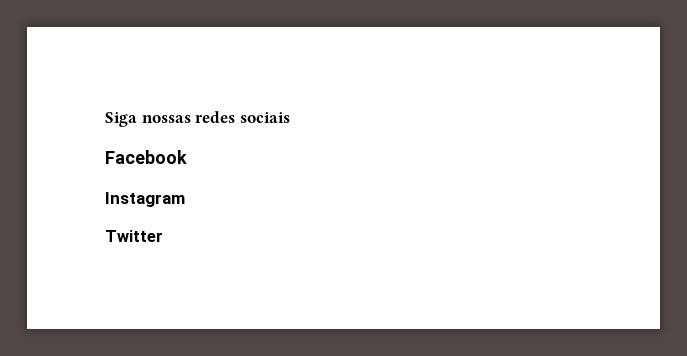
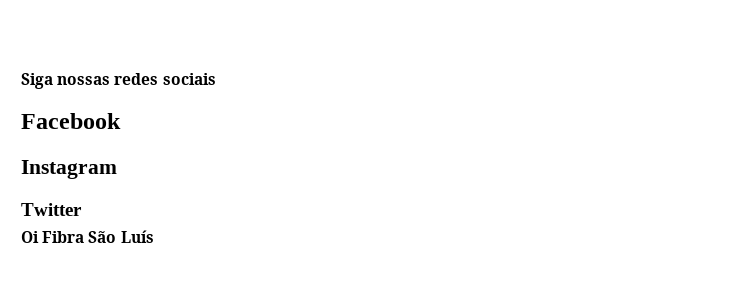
(163, 236) none -> [21,230,154,243] // Oi Fibra São Luís

